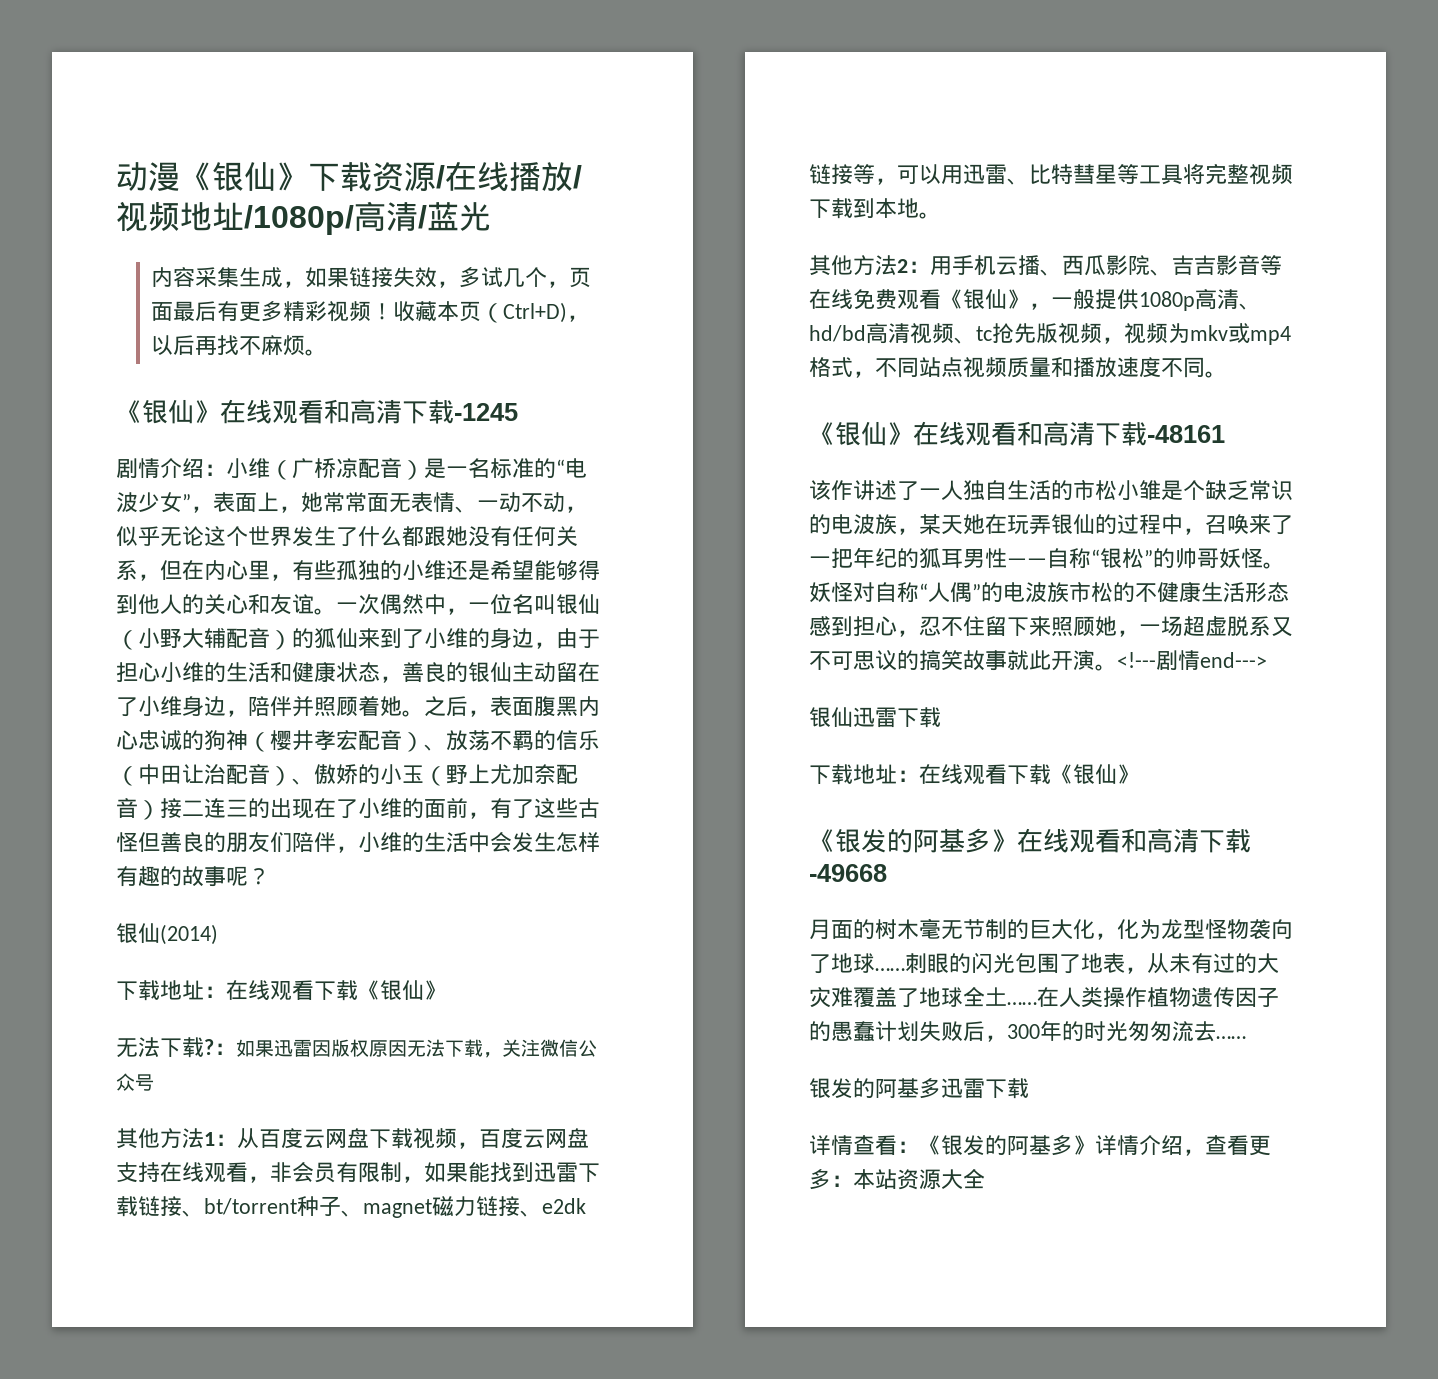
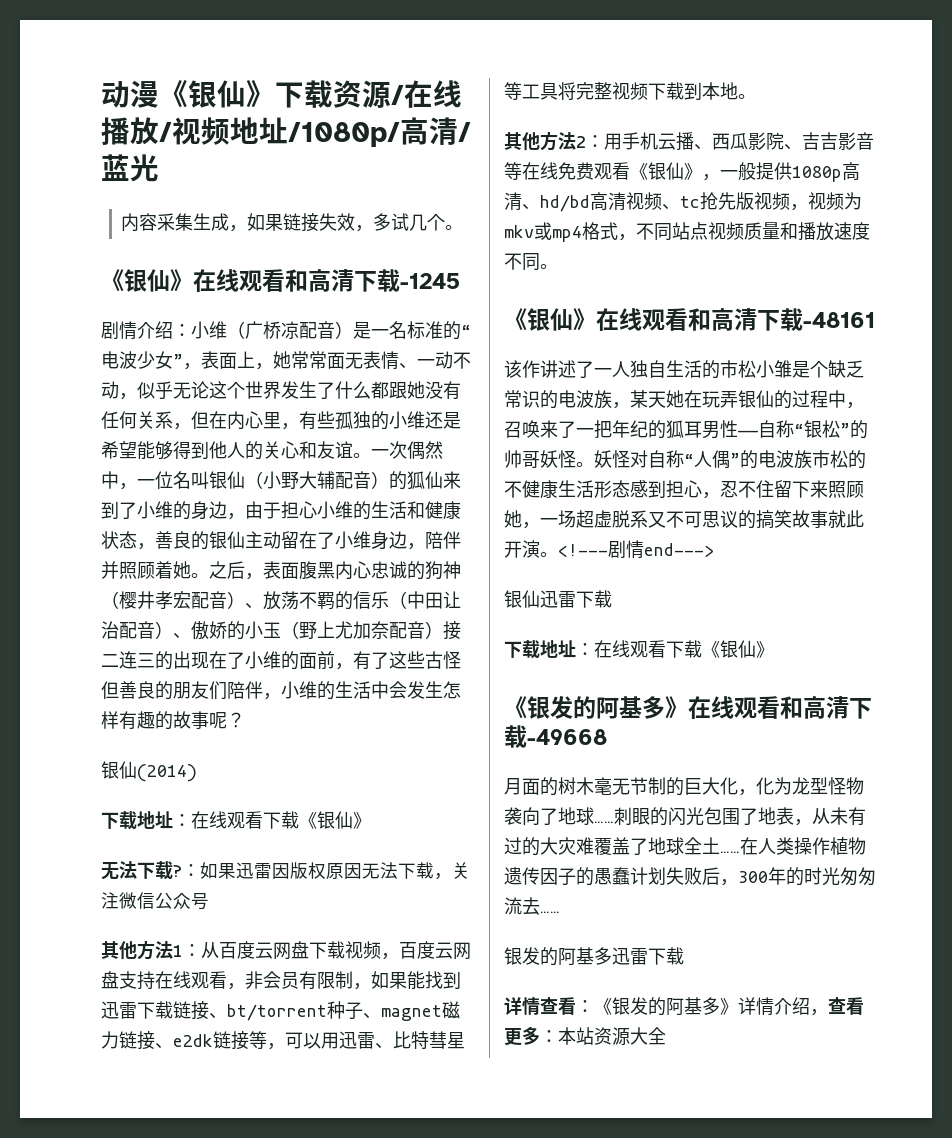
[547,267,592,288] [151,301,590,323] [151,335,306,356] ，页面最后有更多精彩视频！收藏本页（Ctrl+D)，以后再找不麻烦 -> (446, 222) none

